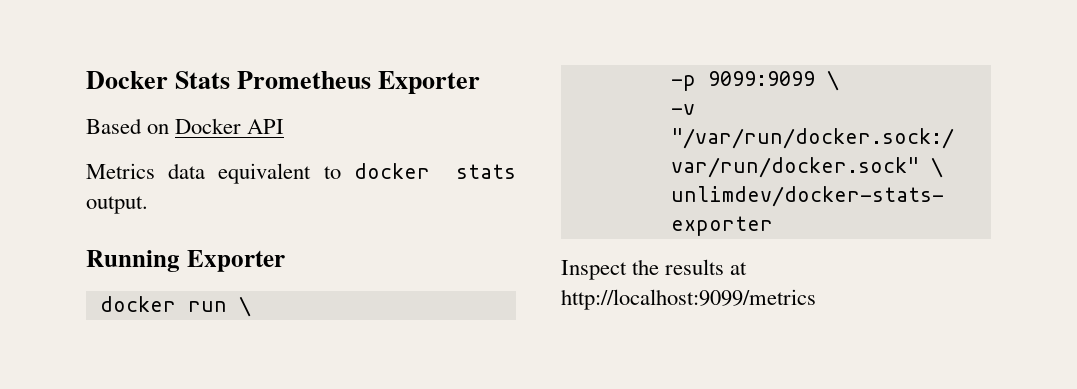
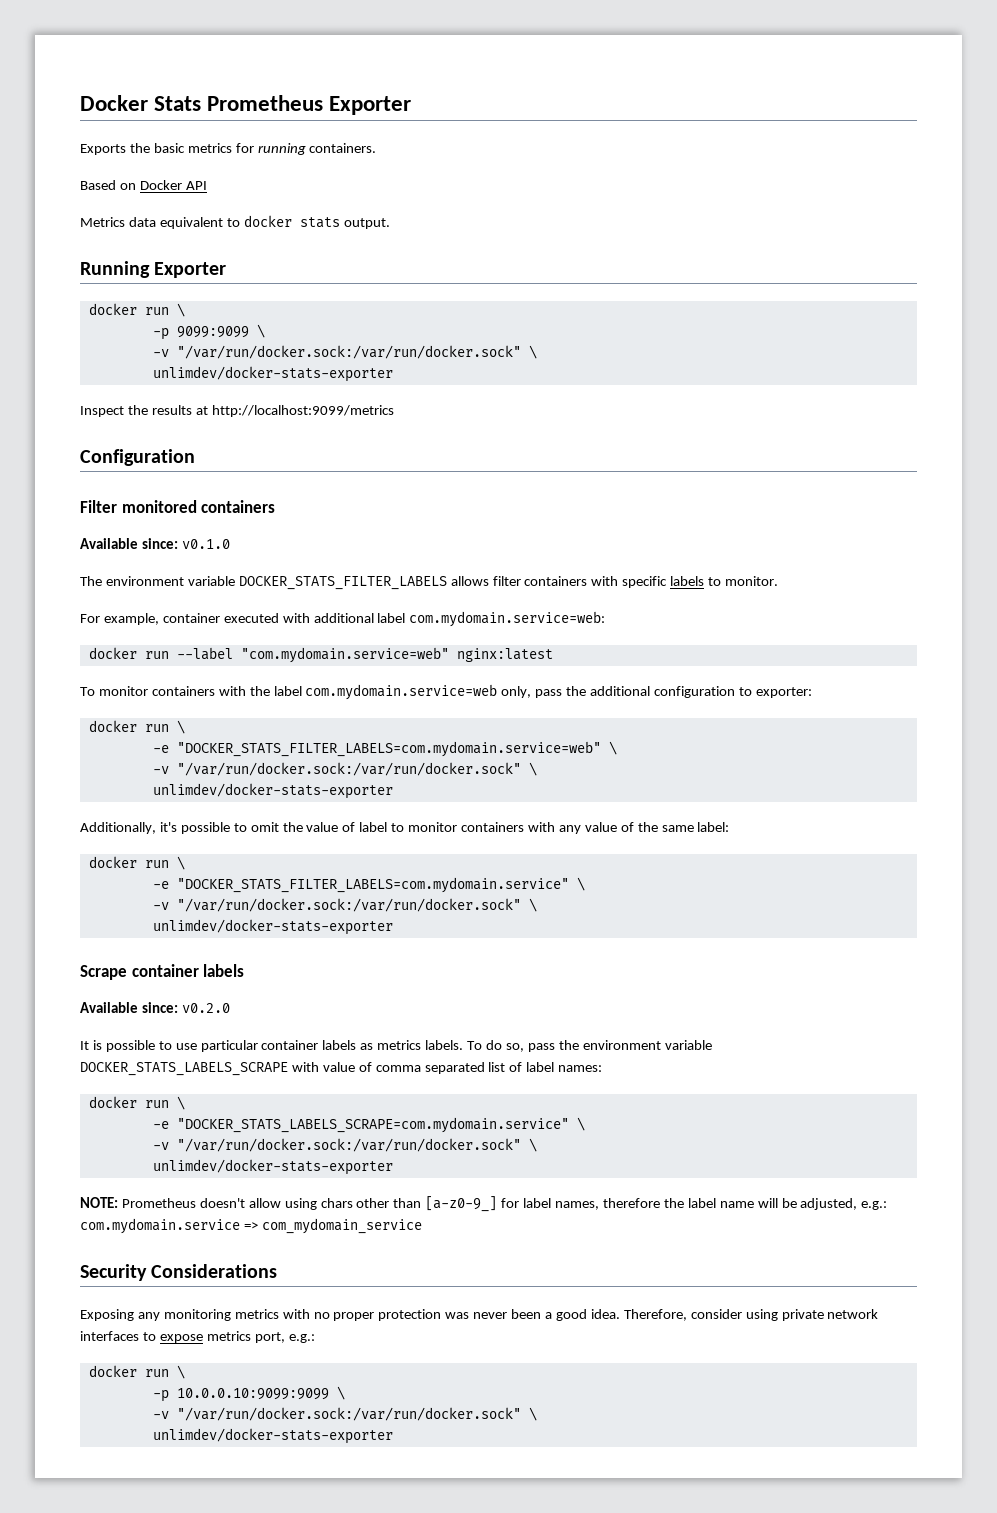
(481, 82) none -> [80,143,377,155] // Exports the basic metrics for running containers.
(816, 299) none -> [80,449,195,466] [80,500,276,513] [80,538,230,549] [80,576,779,590] [80,611,606,627] [88,647,553,663] [80,684,812,700] [88,720,185,734] [152,741,617,757] [152,762,537,776] [152,783,393,799] [80,822,730,834] [88,856,185,870] [152,877,585,893] [152,898,537,912] [152,919,393,935] [80,964,245,980] [80,1002,230,1013] [80,1040,712,1052] [80,1062,603,1076] [88,1096,185,1110] [152,1117,585,1133] [152,1138,537,1152] [152,1159,393,1175] [80,1196,888,1212] [80,1218,422,1234] [80,1264,278,1281] [80,1309,879,1321] [80,1331,315,1343] [88,1365,185,1379] [152,1386,345,1402] [152,1407,537,1421] [152,1428,393,1444] // Configuration // Filter monitored containers // Available since: v0.1.0 // The environment variable DOCKER_STATS_FILTER_LABELS allows filter containers with specific labels to monitor. // For example, container executed with additional label com.mydomain.service=web: // docker run --label "com.mydomain.service=web" nginx:latest // To monitor containers with the label com.mydomain.service=web only, pass the additional configuration to exporter: // docker run \ // -e "DOCKER_STATS_FILTER_LABELS=com.mydomain.service=web" \ // -v "/var/run/docker.sock:/var/run/docker.sock" \ // unlimdev/docker-stats-exporter // Additionally, it's possible to omit the value of label to monitor containers with any value of the same label: // docker run \ // -e "DOCKER_STATS_FILTER_LABELS=com.mydomain.service" \ // -v "/var/run/docker.sock:/var/run/docker.sock" \ // unlimdev/docker-stats-exporter // Scrape container labels // Available since: v0.2.0 // It is possible to use particular container labels as metrics labels. To do so, pass the environment variable DOCKER_STATS_LABELS_SCRAPE with value of comma separated list of label names: // docker run \ // -e "DOCKER_STATS_LABELS_SCRAPE=com.mydomain.service" \ // -v "/var/run/docker.sock:/var/run/docker.sock" \ // unlimdev/docker-stats-exporter // NOTE: Prometheus doesn't allow using chars other than [a-z0-9_] for label names, therefore the label name will be adjusted, e.g.: com.mydomain.service => com_mydomain_service // Security Considerations // Exposing any monitoring metrics with no proper protection was never been a good idea. Therefore, consider using private network interfaces to expose metrics port, e.g.: // docker run \ // -p 10.0.0.10:9099:9099 \ // -v "/var/run/docker.sock:/var/run/docker.sock" \ // unlimdev/docker-stats-exporter

